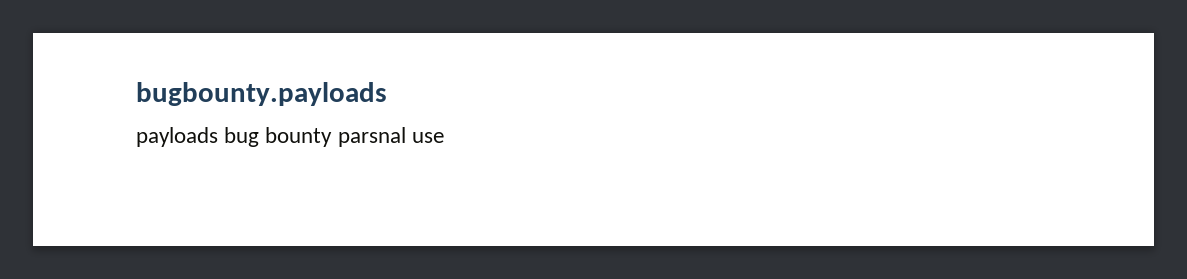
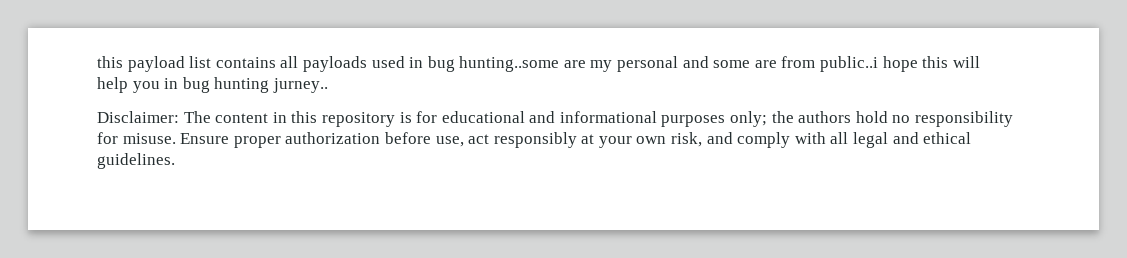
[136,82,387,106] [136,127,444,147] bugbounty.payloads // payloads bug bounty parsnal use -> [97,56,980,72] [97,77,328,93] [97,111,1014,127] [97,132,972,148] [97,153,175,169] this payload list contains all payloads used in bug hunting..some are my personal and some are from public..i hope this will help you in bug hunting jurney.. // Disclaimer: The content in this repository is for educational and informational purposes only; the authors hold no responsibility for misuse. Ensure proper authorization before use, act responsibly at your own risk, and comply with all legal and ethical guidelines.

